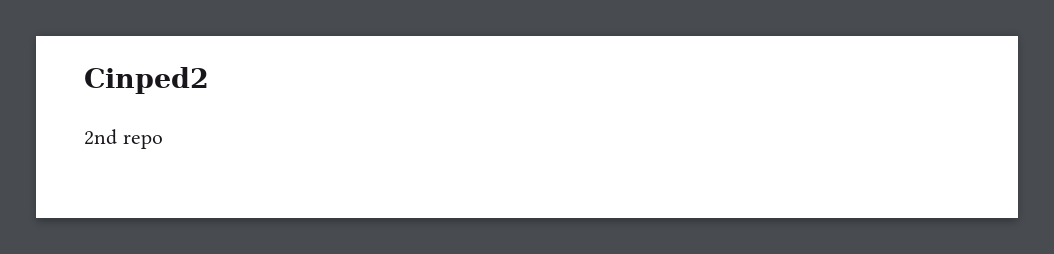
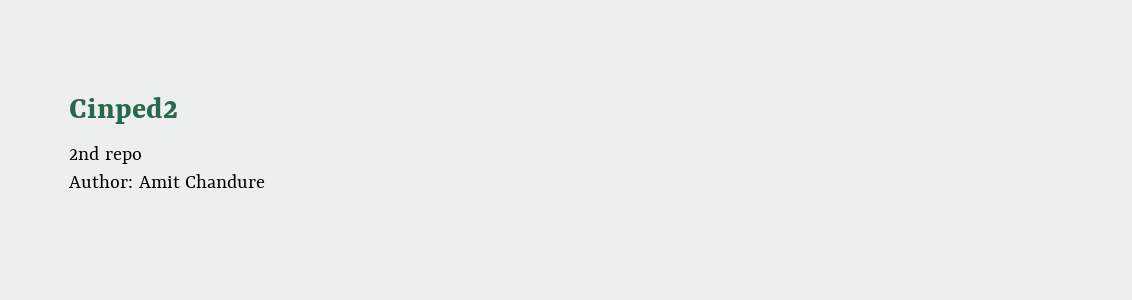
(163, 141) none -> [69,174,266,188] // Author: Amit Chandure

